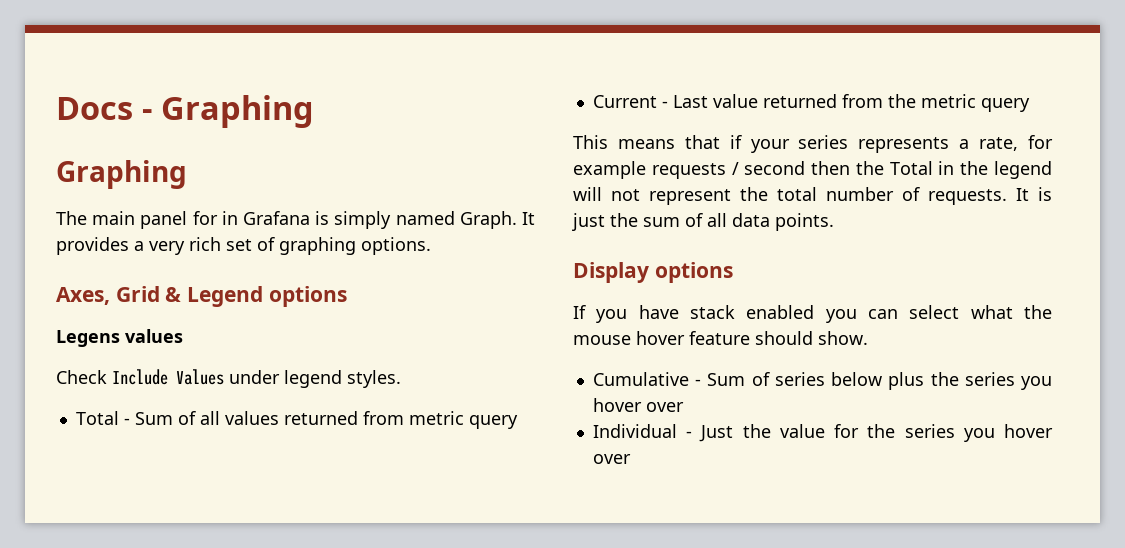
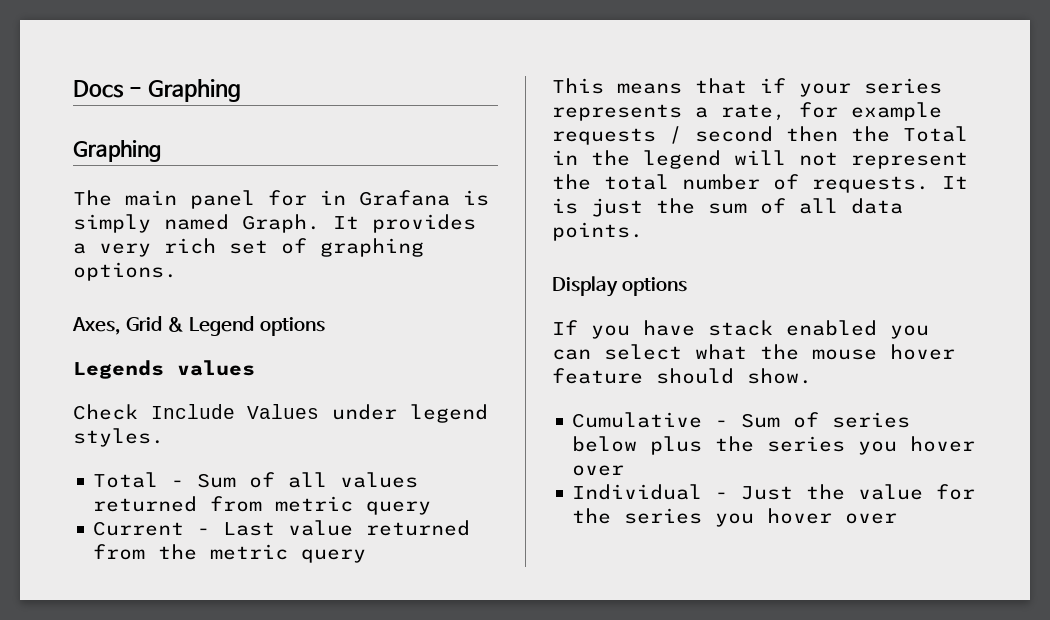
[56,330,120,347] Legens -> [73,360,164,379] Legends

